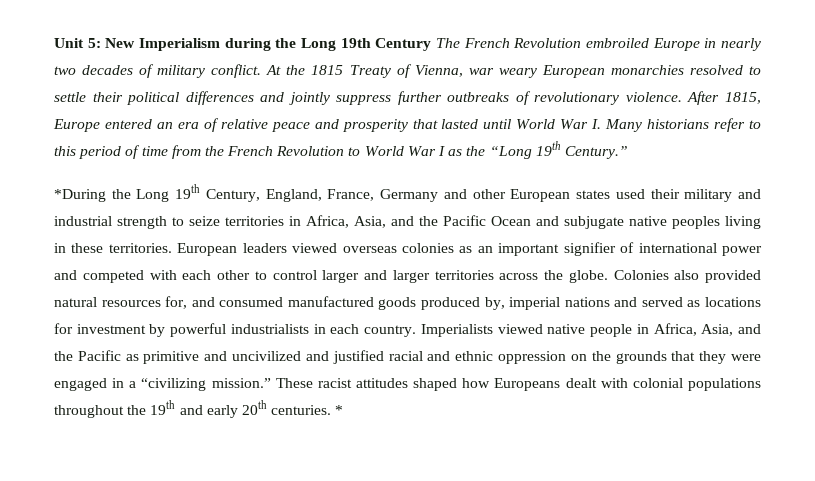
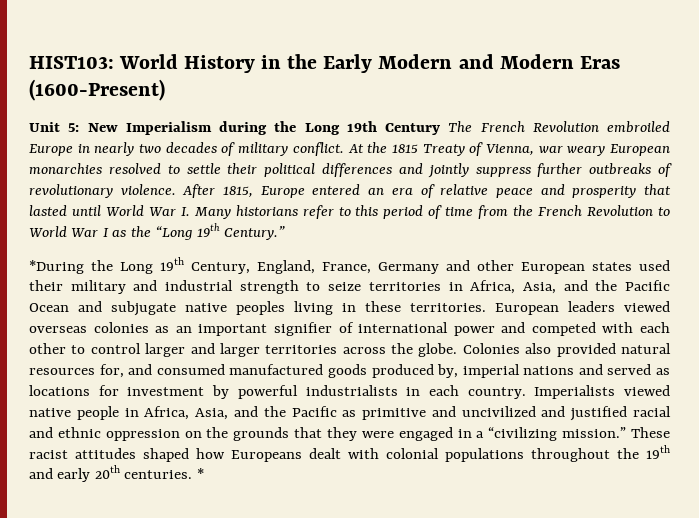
(54, 43) none -> [29,54,620,73] [29,79,165,101] HIST103: World History in the Early Modern and Modern Eras (1600-Present) //

